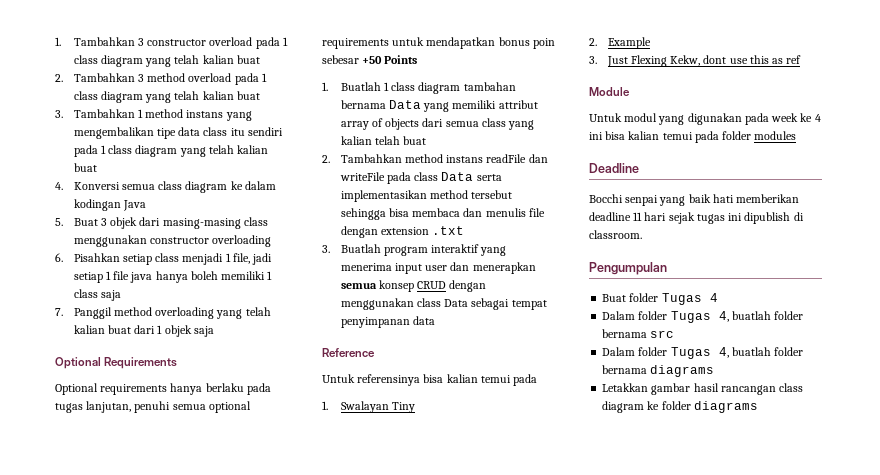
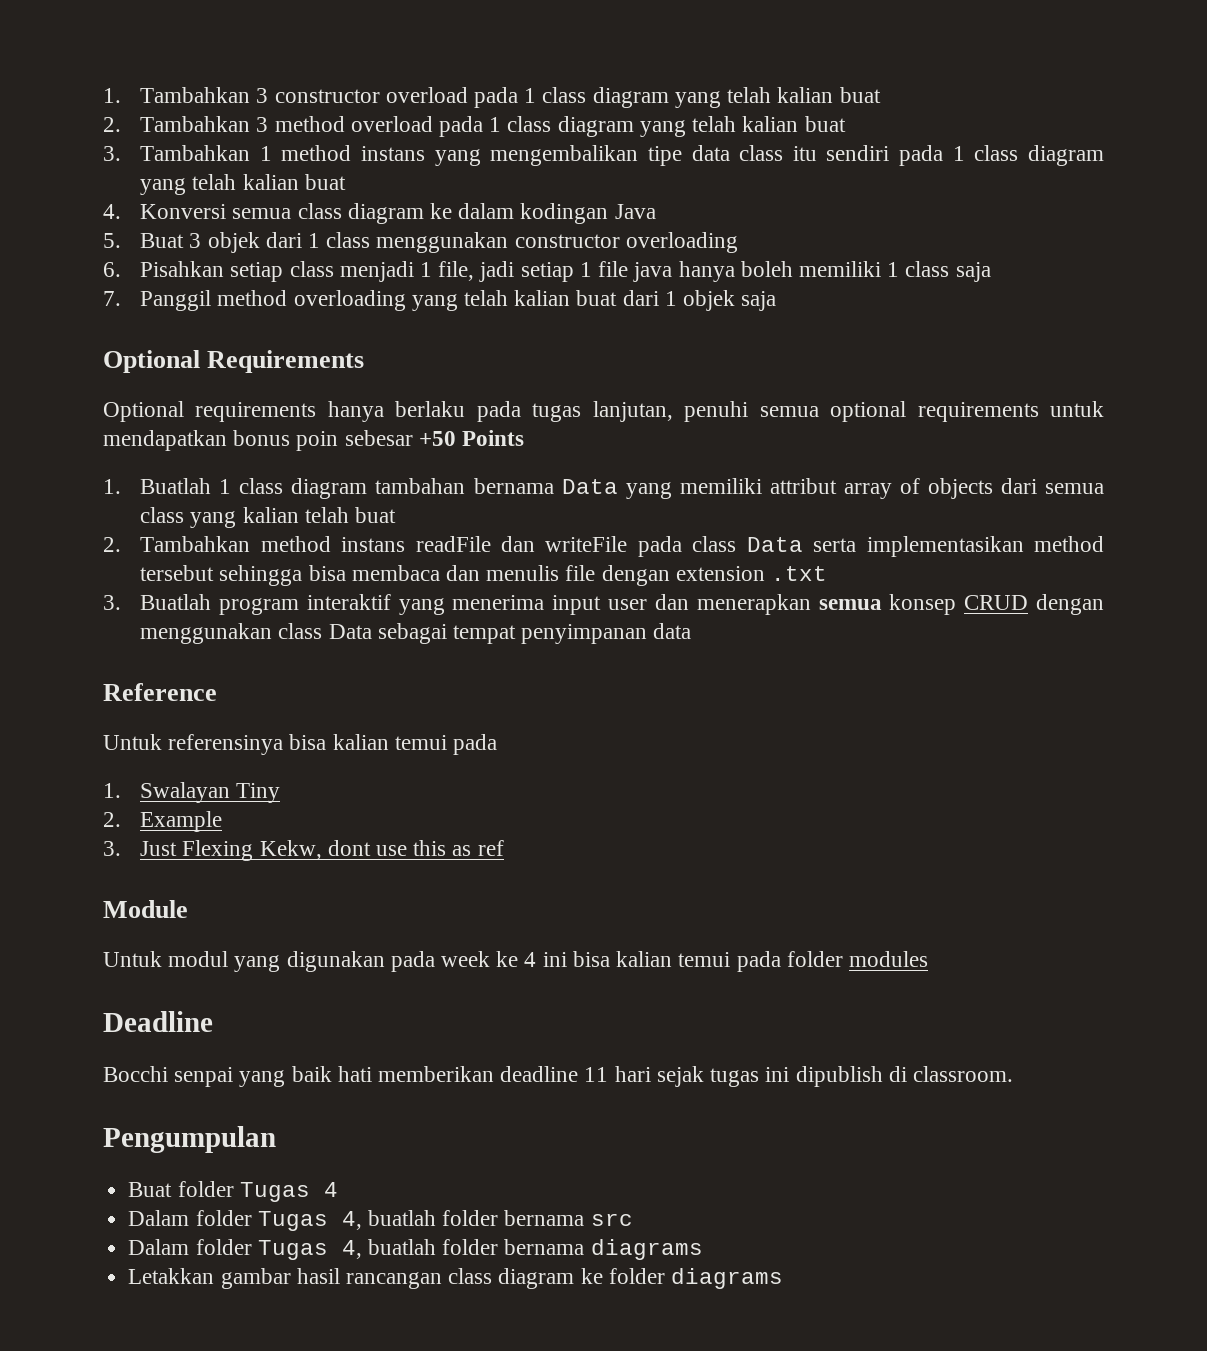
[162,218,241,229] masing-masing -> [308,233,321,248] 1

